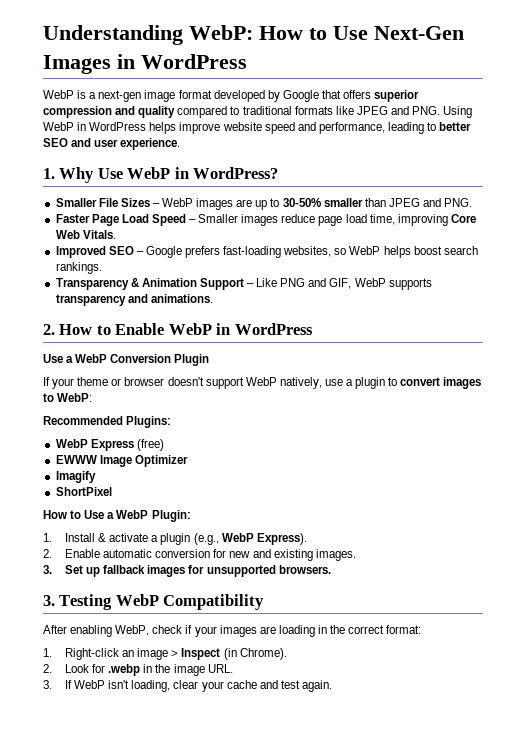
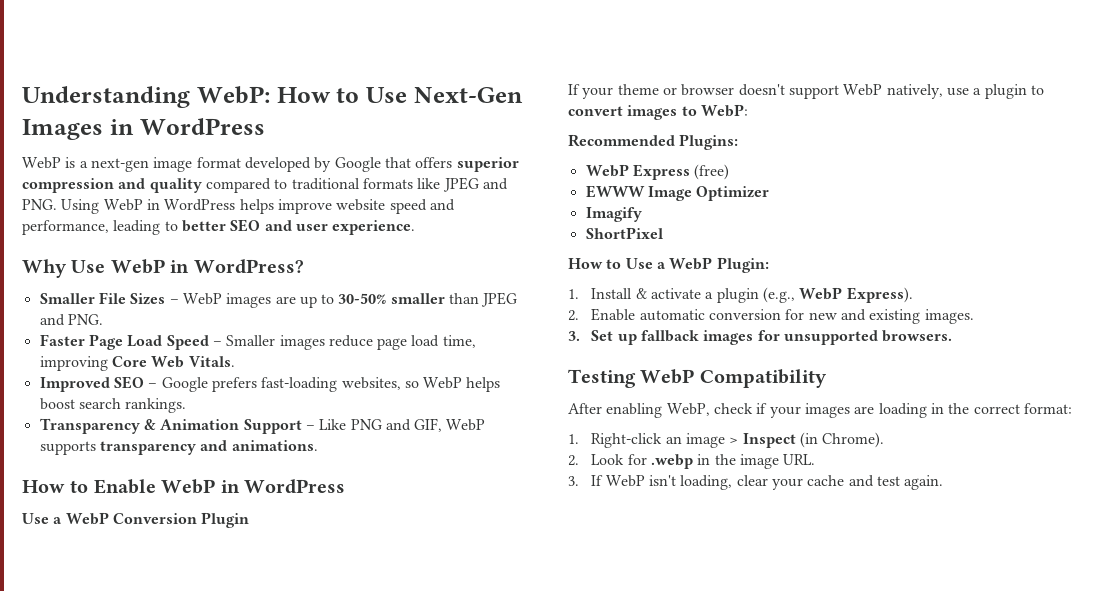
[43,168,55,179] 1. -> (416, 227) none
[43,324,55,335] 2. -> (318, 445) none
[43,595,55,606] 3. -> (953, 336) none

